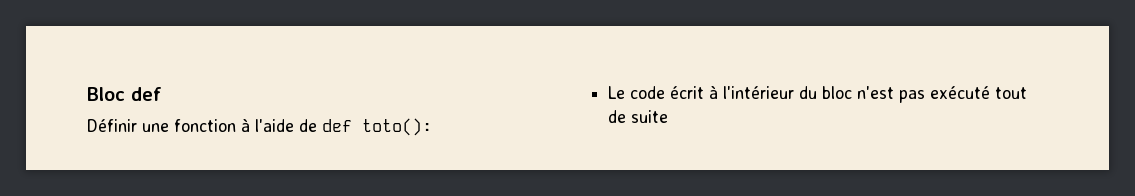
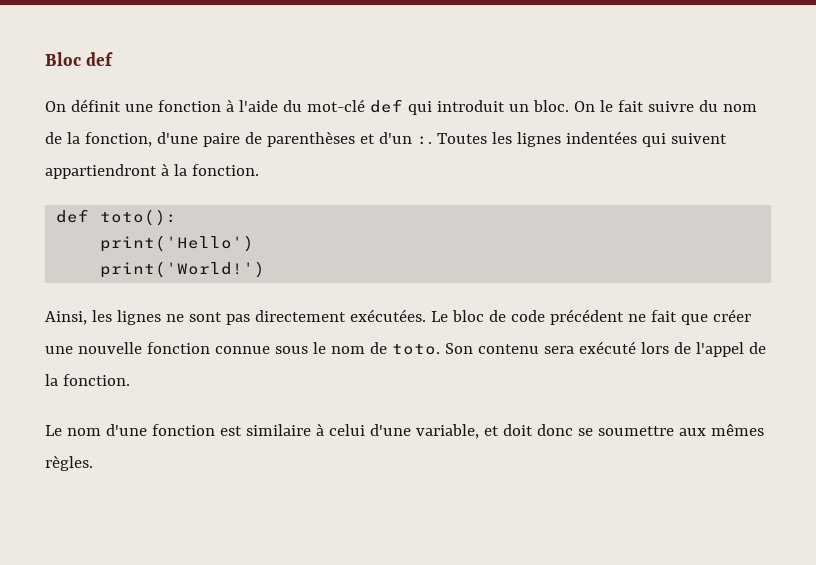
[87,119,137,132] Définir -> [45,99,121,112] On définit
[299,118,432,136] [608,85,1028,103] [608,110,669,123] de def toto(): // Le code écrit à l'intérieur du bloc n'est pas exécuté tout de suite -> [282,99,757,115] [45,131,727,147] [45,163,259,179] [56,209,178,226] [100,235,255,252] [100,261,266,278] [45,309,751,325] [45,341,766,357] [45,374,130,386] [45,423,764,439] [45,455,93,471] du mot-clé def qui introduit un bloc. On le fait suivre du nom de la fonction, d'une paire de parenthèses et d'un :. Toutes les lignes indentées qui suivent appartiendront à la fonction. // def toto(): // print('Hello') // print('World!') // Ainsi, les lignes ne sont pas directement exécutées. Le bloc de code précédent ne fait que créer une nouvelle fonction connue sous le nom de toto. Son contenu sera exécuté lors de l'appel de la fonction. // Le nom d'une fonction est similaire à celui d'une variable, et doit donc se soumettre aux mêmes règles.

